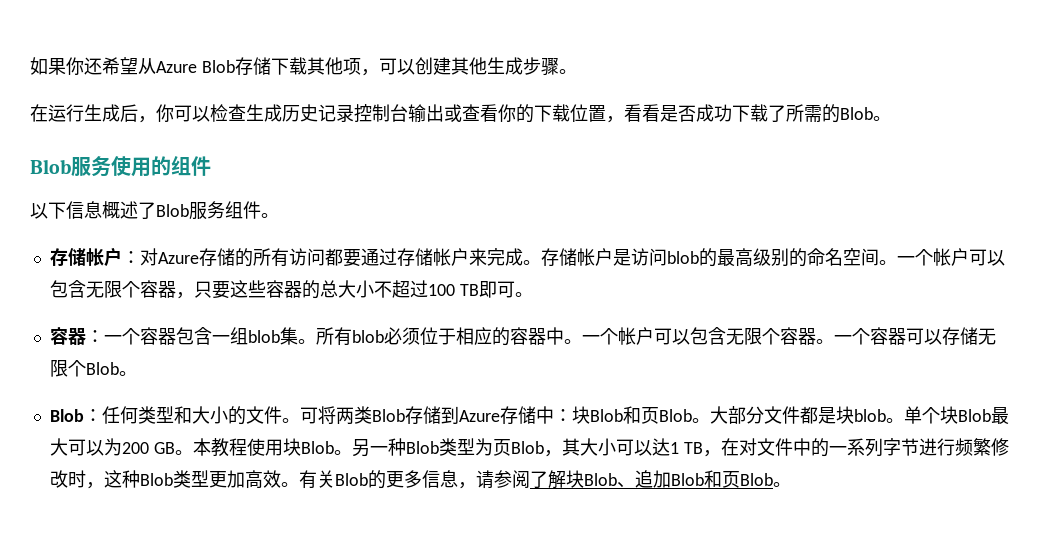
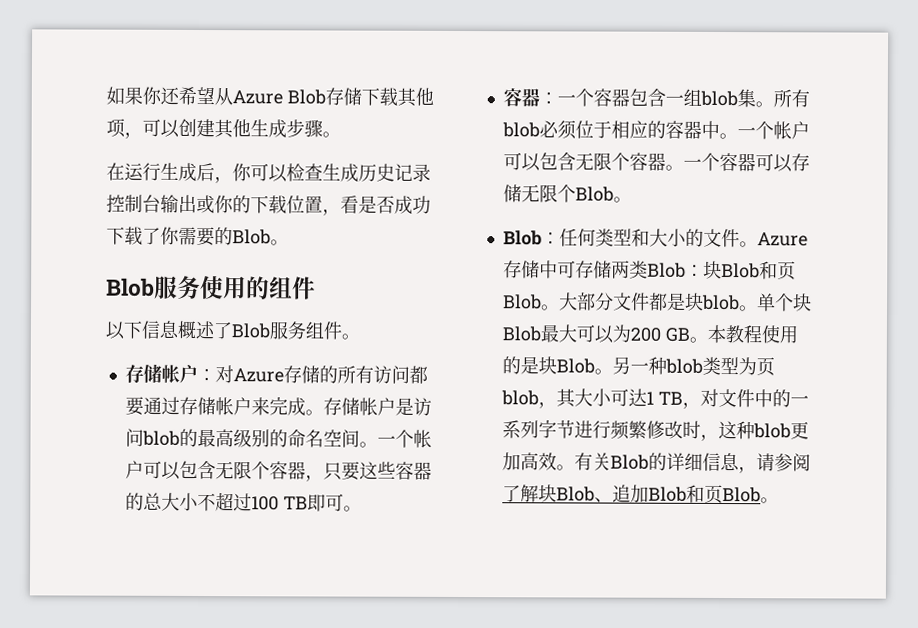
[462,104,498,122] 查看 -> (215, 204) none
[642,104,660,122] 看 -> (359, 204) none
[786,104,822,122] 所需 -> [160,226,215,247] 你需要
[299,406,554,424] 可将两类Blob存储到Azure存储中 -> [756,232,808,247] [502,260,686,279] Azure存储中可存储两类Blob
(283, 447) none -> [501,356,539,375] 的是
[405,441,439,454] Blob -> [664,358,703,374] blob
[510,441,544,454] Blob -> [500,390,539,406] blob
[633,440,652,456] 以 -> (629, 397) none
[720,438,739,456] 在 -> (701, 405) none
[139,470,209,488] Blob类型 -> [752,423,791,439] blob
[385,470,422,488] 更多 -> [665,452,703,471] 详细

